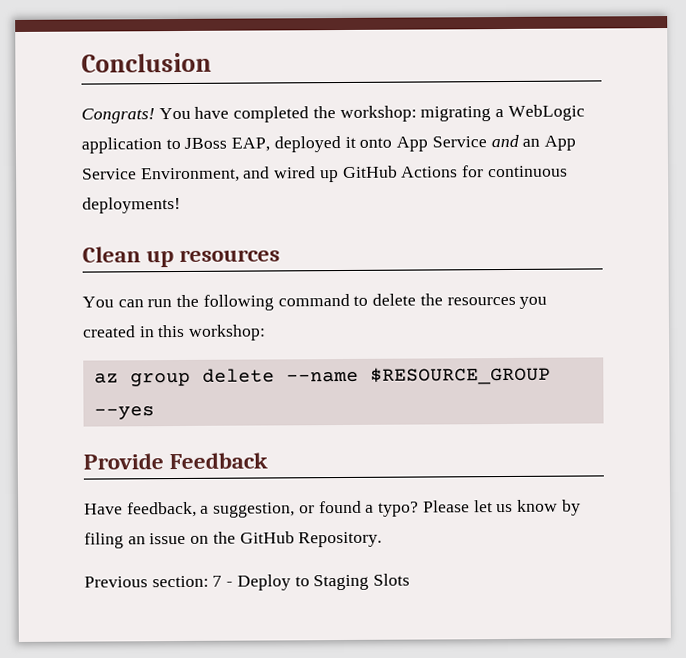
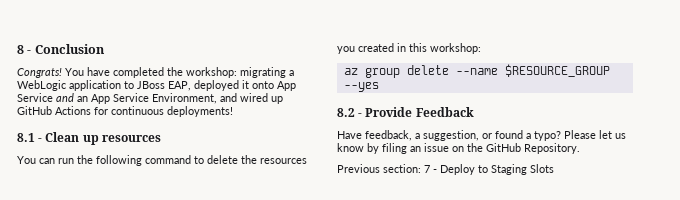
(81, 62) none -> [17,45,32,54] 8 -
(181, 205) none -> [17,133,43,142] 8.1 -
(155, 413) none -> [337,108,363,117] 8.2 -

